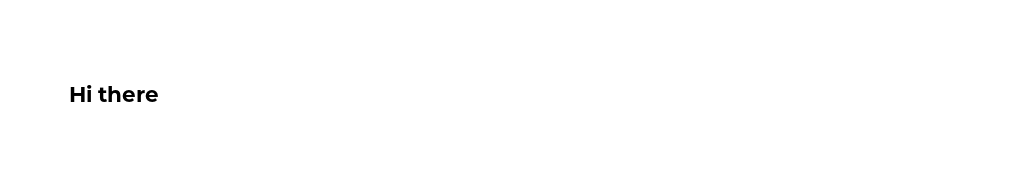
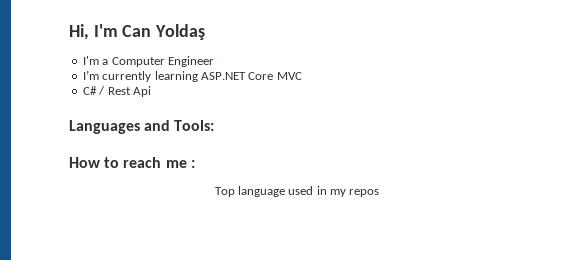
[69,85,159,102] Hi there -> [69,24,206,40] [82,56,214,67] [82,70,302,82] [82,86,151,97] [69,120,215,134] [69,157,195,168] [214,186,380,197] Hi, I'm Can Yoldaş // I'm a Computer Engineer // I’m currently learning ASP.NET Core MVC // C# / Rest Api // Languages and Tools: // How to reach me : // Top language used in my repos

